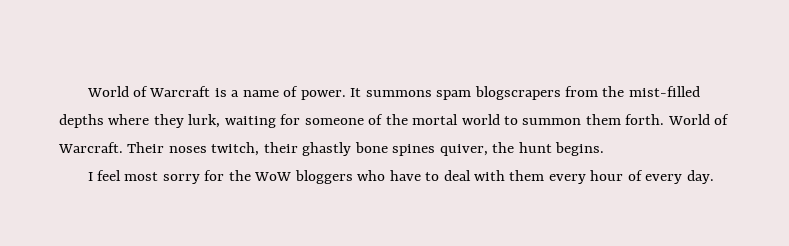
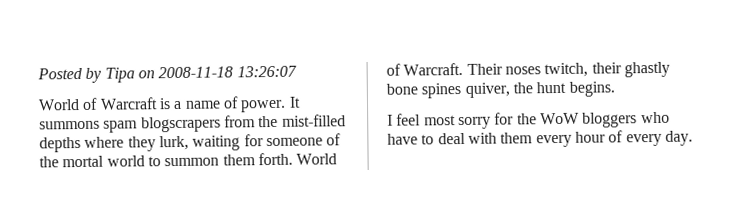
(86, 91) none -> [37,65,297,83] Posted by Tipa on 2008-11-18 13:26:07 //

